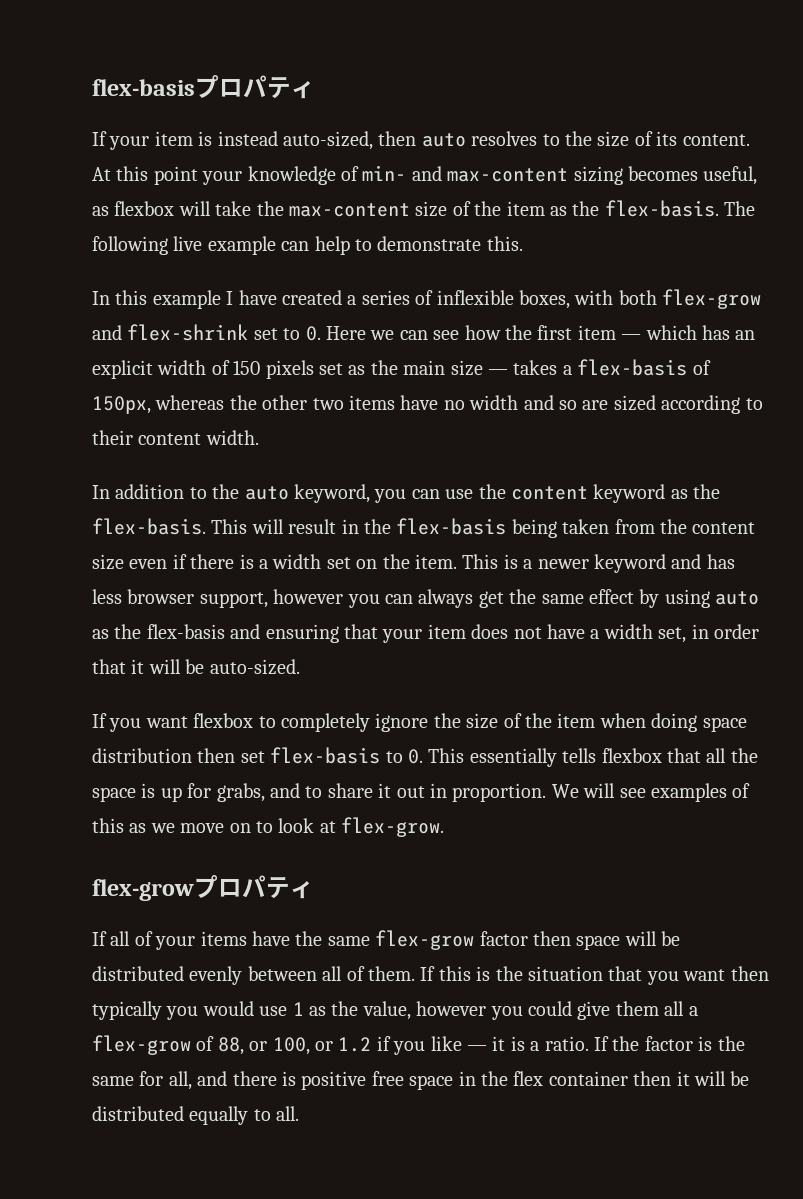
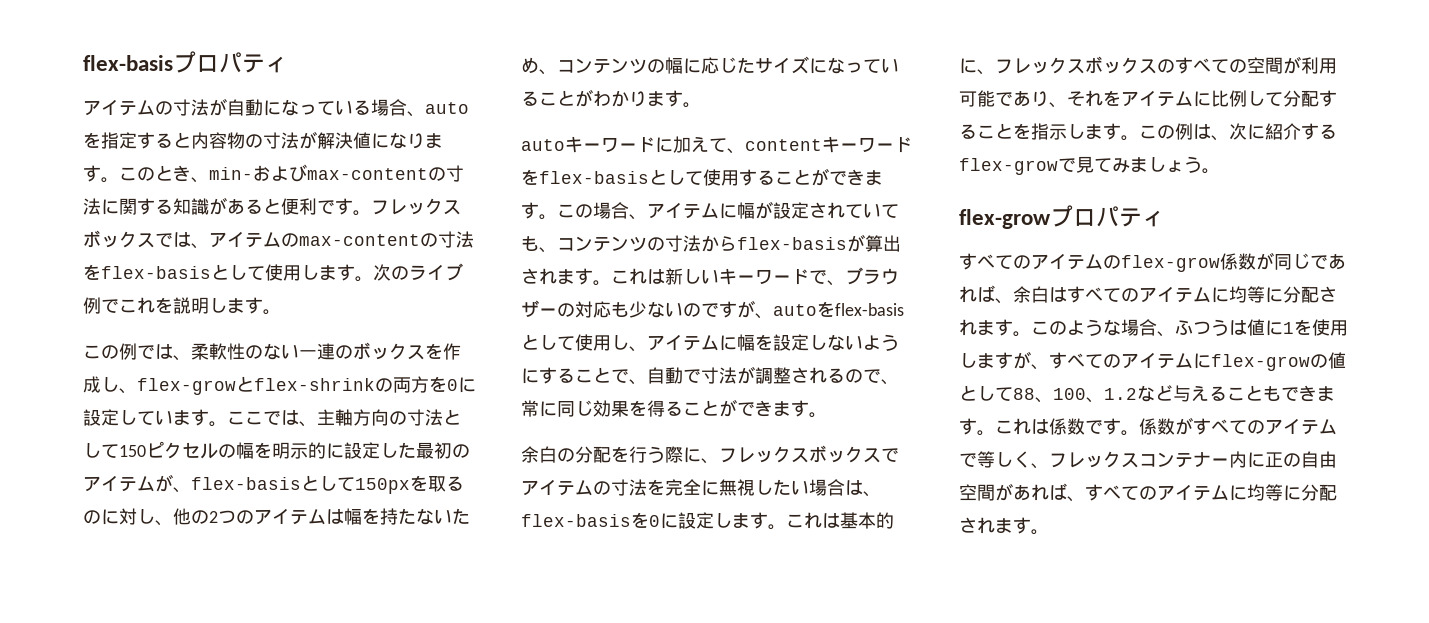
[92,131,750,150] [92,165,758,185] [92,200,756,217] [92,236,523,255] [92,289,762,309] [92,324,756,341] [92,359,711,379] [92,395,763,414] [92,430,259,445] [92,484,721,503] [92,518,756,538] [92,554,735,573] [92,589,760,608] [92,624,759,643] [92,659,300,675] [92,713,747,732] [92,747,758,767] [92,783,751,802] [92,817,445,837] [92,875,314,901] [92,930,681,950] [92,966,769,985] [92,1001,698,1020] [92,1035,745,1055] [92,1071,750,1090] [92,1106,300,1125] If your item is instead auto-sized, then auto resolves to the size of its content. At this point your knowledge of min- and max-content sizing becomes useful, as flexbox will take the max-content size of the item as the flex-basis. The following live example can help to demonstrate this. // In this example I have created a series of inflexible boxes, with both flex-grow and flex-shrink set to 0. Here we can see how the first item — which has an explicit width of 150 pixels set as the main size — takes a flex-basis of 150px, whereas the other two items have no width and so are sized according to their content width. // In addition to the auto keyword, you can use the content keyword as the flex-basis. This will result in the flex-basis being taken from the content size even if there is a width set on the item. This is a newer keyword and has less browser support, however you can always get the same effect by using auto as the flex-basis and ensuring that your item does not have a width set, in order that it will be auto-sized. // If you want flexbox to completely ignore the size of the item when doing space distribution then set flex-basis to 0. This essentially tells flexbox that all the space is up for grabs, and to share it out in proportion. We will see examples of this as we move on to look at flex-grow. // flex-growプロパティ // If all of your items have the same flex-grow factor then space will be distributed evenly between all of them. If this is the situation that you want then typically you would use 1 as the value, however you could give them all a flex-grow of 88, or 100, or 1.2 if you like — it is a ratio. If the factor is the same for all, and there is positive free space in the flex container then it will be distributed equally to all. -> [83,98,469,117] [83,131,443,149] [83,164,464,183] [83,197,461,216] [83,230,474,249] [83,263,463,282] [83,297,281,315] [83,342,461,361] [83,376,476,395] [83,409,461,427] [83,441,470,459] [83,474,464,494] [83,508,470,526] [521,56,899,75] [521,89,701,108] [521,136,912,154] [521,168,883,186] [521,201,899,220] [521,234,901,253] [521,267,899,286] [521,300,904,319] [521,334,899,352] [521,366,899,385] [521,399,827,418] [521,445,899,464] [521,479,881,497] [521,512,894,530] [959,56,1337,75] [959,90,1337,108] [959,123,1337,141] [959,156,1220,175] [959,205,1165,229] [959,252,1346,272] [959,285,1337,304] [959,319,1348,337] [959,351,1346,371] [959,385,1335,403] [959,417,1337,436] [959,451,1337,469] [959,483,1337,502] [959,517,1049,535] アイテムの寸法が自動になっている場合、autoを指定すると内容物の寸法が解決値になります。このとき、min-およびmax-contentの寸法に関する知識があると便利です。フレックスボックスでは、アイテムのmax-contentの寸法をflex-basisとして使用します。次のライブ例でこれを説明します。 // この例では、柔軟性のない一連のボックスを作成し、flex-growとflex-shrinkの両方を0に設定しています。ここでは、主軸方向の寸法として150ピクセルの幅を明示的に設定した最初のアイテムが、flex-basisとして150pxを取るのに対し、他の2つのアイテムは幅を持たないため、コンテンツの幅に応じたサイズになっていることがわかります。 // autoキーワードに加えて、contentキーワードをflex-basisとして使用することができます。この場合、アイテムに幅が設定されていても、コンテンツの寸法からflex-basisが算出されます。これは新しいキーワードで、ブラウザーの対応も少ないのですが、autoをflex-basisとして使用し、アイテムに幅を設定しないようにすることで、自動で寸法が調整されるので、常に同じ効果を得ることができます。 // 余白の分配を行う際に、フレックスボックスでアイテムの寸法を完全に無視したい場合は、flex-basisを0に設定します。これは基本的に、フレックスボックスのすべての空間が利用可能であり、それをアイテムに比例して分配することを指示します。この例は、次に紹介するflex-growで見てみましょう。 // flex-growプロパティ // すべてのアイテムのflex-grow係数が同じであれば、余白はすべてのアイテムに均等に分配されます。このような場合、ふつうは値に1を使用しますが、すべてのアイテムにflex-growの値として88、100、1.2など与えることもできます。これは係数です。係数がすべてのアイテムで等しく、フレックスコンテナー内に正の自由空間があれば、すべてのアイテムに均等に分配されます。

